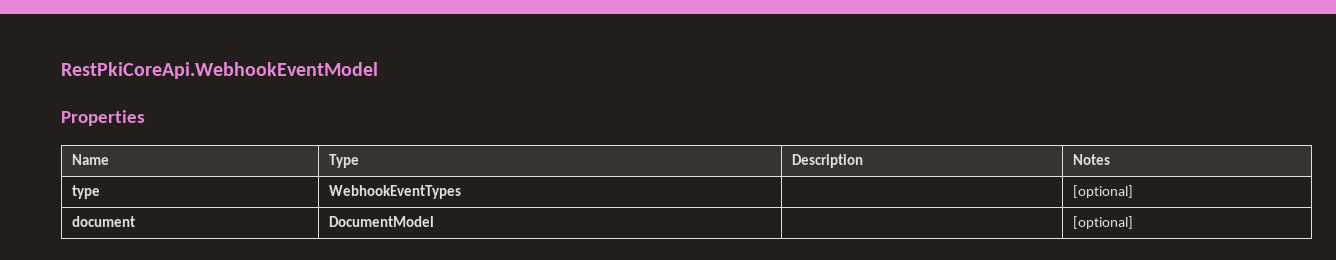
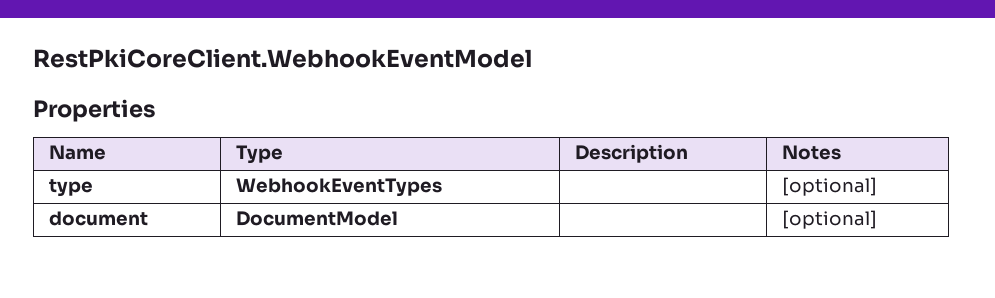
[61,62,378,79] RestPkiCoreApi.WebhookEventModel -> [33,48,532,68] RestPkiCoreClient.WebhookEventModel

